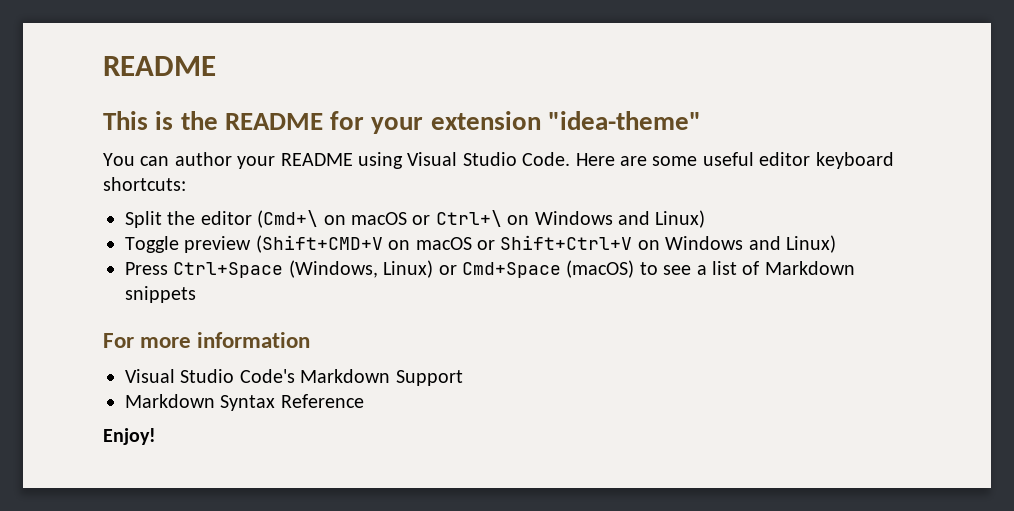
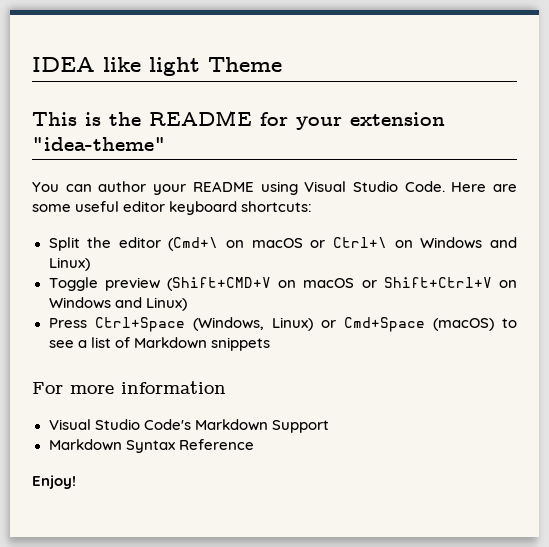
[103,56,216,76] README -> [32,57,282,76] IDEA like light Theme

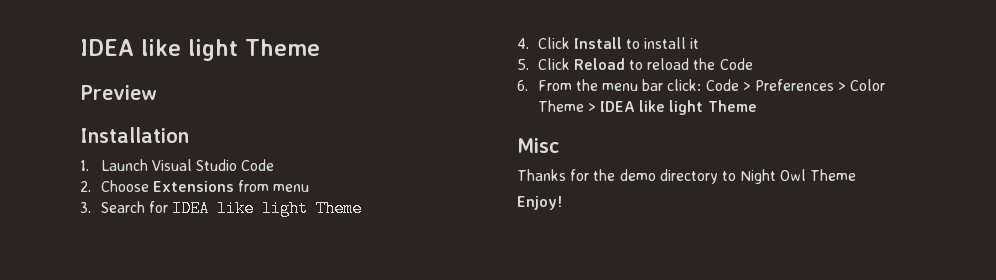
[32,57,282,76] [32,110,445,130] [32,137,166,151] [32,181,517,195] [32,201,313,215] [48,237,517,251] [48,257,90,271] [48,277,517,291] [48,297,187,311] [48,317,517,332] [48,337,270,351] [32,381,226,394] [48,419,329,433] [48,439,254,453] IDEA like light Theme // This is the README for your extension "idea-theme" // You can author your README using Visual Studio Code. Here are some useful editor keyboard shortcuts: // Split the editor (Cmd+\ on macOS or Ctrl+\ on Windows and Linux) // Toggle preview (Shift+CMD+V on macOS or Shift+Ctrl+V on Windows and Linux) // Press Ctrl+Space (Windows, Linux) or Cmd+Space (macOS) to see a list of Markdown snippets // For more information // Visual Studio Code's Markdown Support // Markdown Syntax Reference -> [80,39,320,61] [80,85,157,100] [80,127,189,143] [80,159,275,171] [80,180,310,192] [80,200,363,217] [517,37,700,49] [517,58,753,70] [517,79,886,91] [537,100,757,115] [517,138,559,153] [517,169,857,184] IDEA like light Theme // Preview // Installation // 1. Launch Visual Studio Code // 2. Choose Extensions from menu // 3. Search for IDEA like light Theme // 4. Click Install to install it // 5. Click Reload to reload the Code // 6. From the menu bar click: Code > Preferences > Color Theme > IDEA like light Theme // Misc // Thanks for the demo directory to Night Owl Theme

